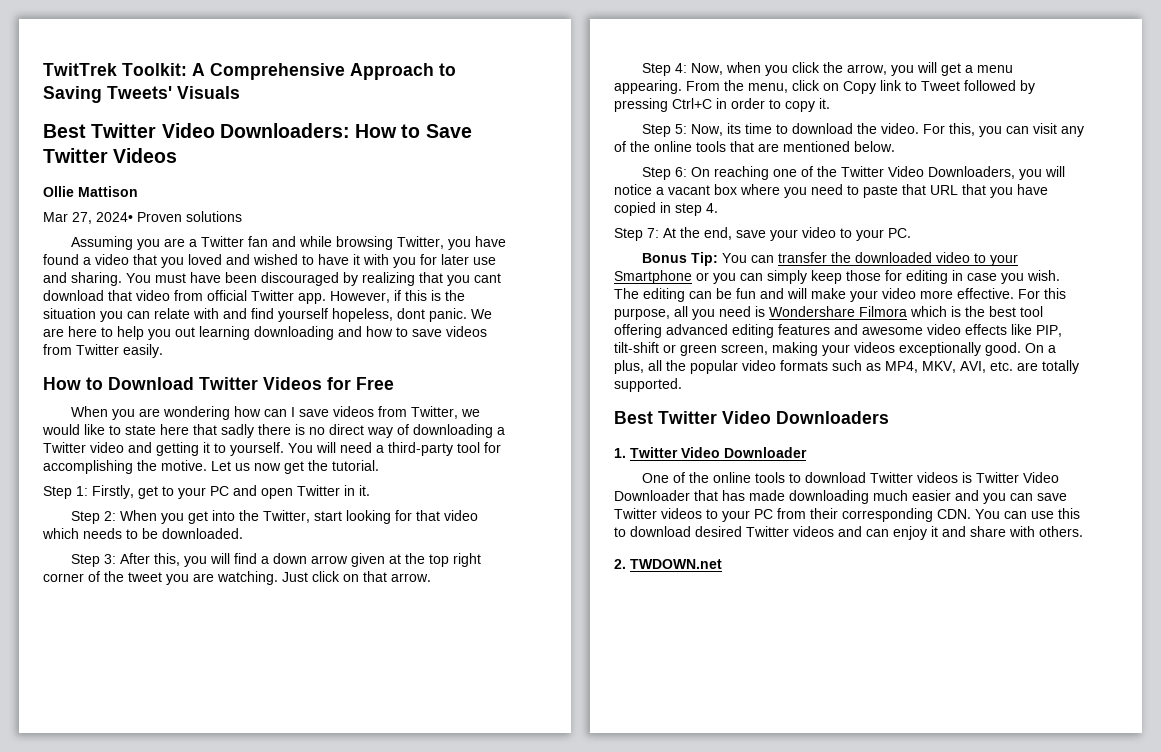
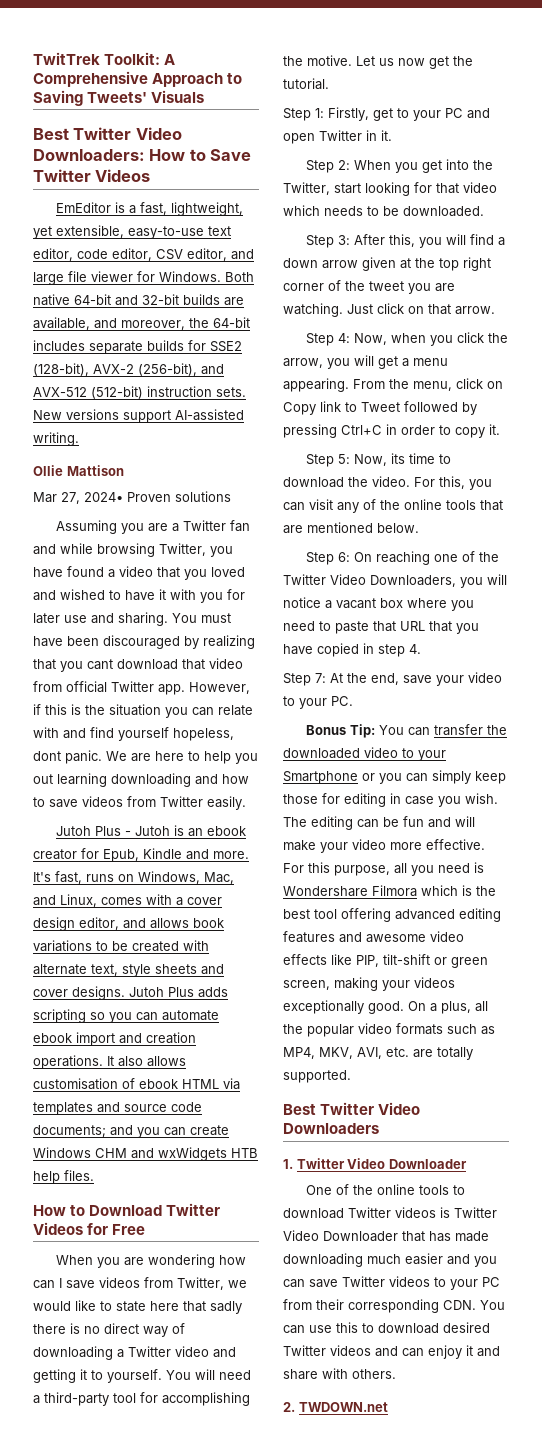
(178, 155) none -> [55,202,243,216] [33,225,231,239] [33,248,254,261] [33,271,254,285] [33,294,244,306] [33,317,250,330] [33,340,242,354] [33,363,224,376] [33,386,246,399] [33,409,244,423] [33,432,79,446] // EmEditor is a fast, lightweight, yet extensible, easy-to-use text editor, code editor, CSV editor, and large file viewer for Windows. Both native 64-bit and 32-bit builds are available, and moreover, the 64-bit includes separate builds for SSE2 (128-bit), AVX-2 (256-bit), and AVX-512 (512-bit) instruction sets. New versions support AI-assisted writing.
(163, 351) none -> [55,825,246,837] [33,848,249,862] [33,871,234,884] [33,894,222,907] [33,917,224,931] [33,940,209,952] [33,964,224,977] [33,986,228,1000] [33,1009,219,1023] [33,1032,196,1046] [33,1055,186,1069] [33,1078,240,1090] [33,1102,202,1115] [33,1125,229,1138] [33,1147,258,1161] [33,1170,94,1184] // Jutoh Plus - Jutoh is an ebook creator for Epub, Kindle and more. It's fast, runs on Windows, Mac, and Linux, comes with a cover design editor, and allows book variations to be created with alternate text, style sheets and cover designs. Jutoh Plus adds scripting so you can automate ebook import and creation operations. It also allows customisation of ebook HTML via templates and source code documents; and you can create Windows CHM and wxWidgets HTB help files.

